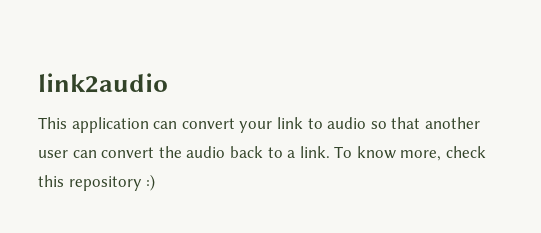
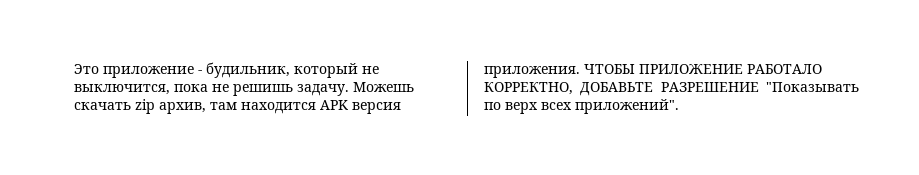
[38,73,168,93] [38,117,480,133] [38,146,487,161] [38,174,156,191] link2audio // This application can convert your link to audio so that another user can convert the audio back to a link. To know more, check this repository :) -> [74,62,379,78] [74,82,414,96] [74,99,401,114] [484,64,822,78] [484,82,859,96] [484,99,679,114] Это приложение - будильник, который не выключится, пока не решишь задачу. Можешь скачать zip архив, там находится APK версия приложения. ЧТОБЫ ПРИЛОЖЕНИЕ РАБОТАЛО КОРРЕКТНО, ДОБАВЬТЕ РАЗРЕШЕНИЕ "Показывать по верх всех приложений".

